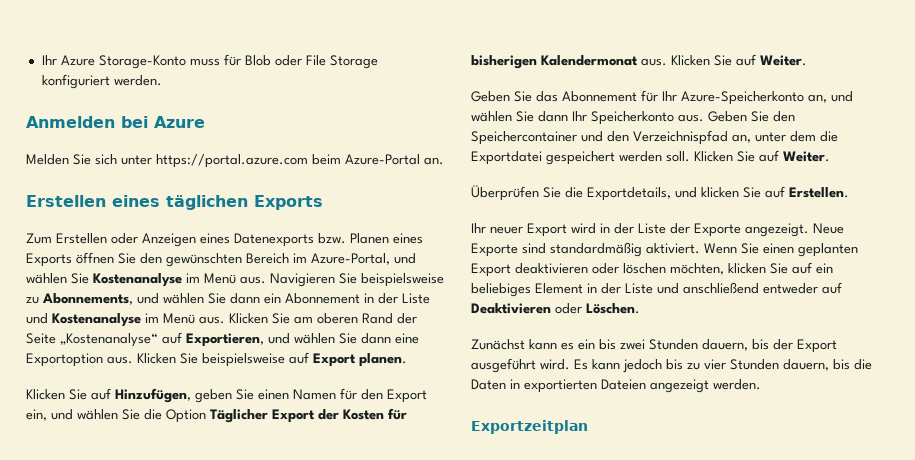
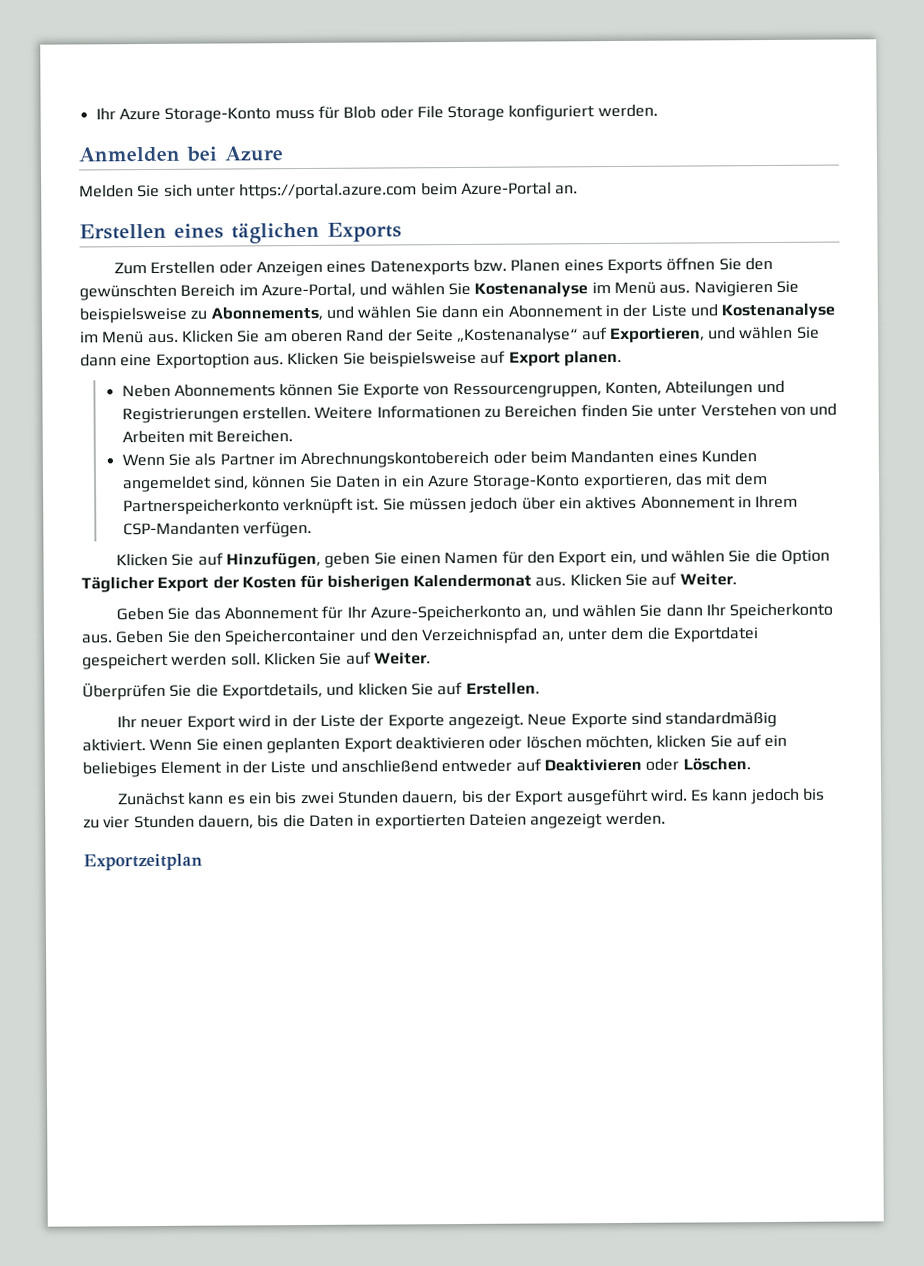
(407, 360) none -> [121,379,785,399] [121,402,838,424] [121,429,294,444] [121,449,757,469] [121,472,768,493] [122,494,799,516] [122,520,313,538] // Neben Abonnements können Sie Exporte von Ressourcengruppen, Konten, Abteilungen und Registrierungen erstellen. Weitere Informationen zu Bereichen finden Sie unter Verstehen von und Arbeiten mit Bereichen. // Wenn Sie als Partner im Abrechnungskontobereich oder beim Mandanten eines Kunden angemeldet sind, können Sie Daten in ein Azure Storage-Konto exportieren, das mit dem Partnerspeicherkonto verknüpft ist. Sie müssen jedoch über ein aktives Abonnement in Ihrem CSP-Mandanten verfügen.

